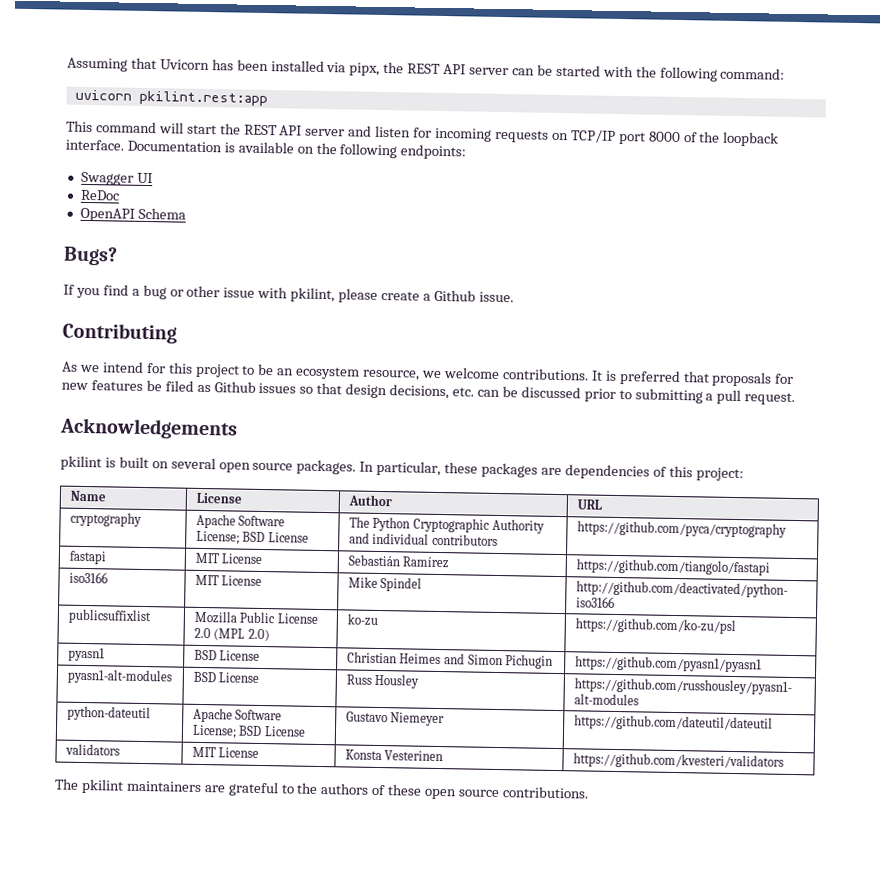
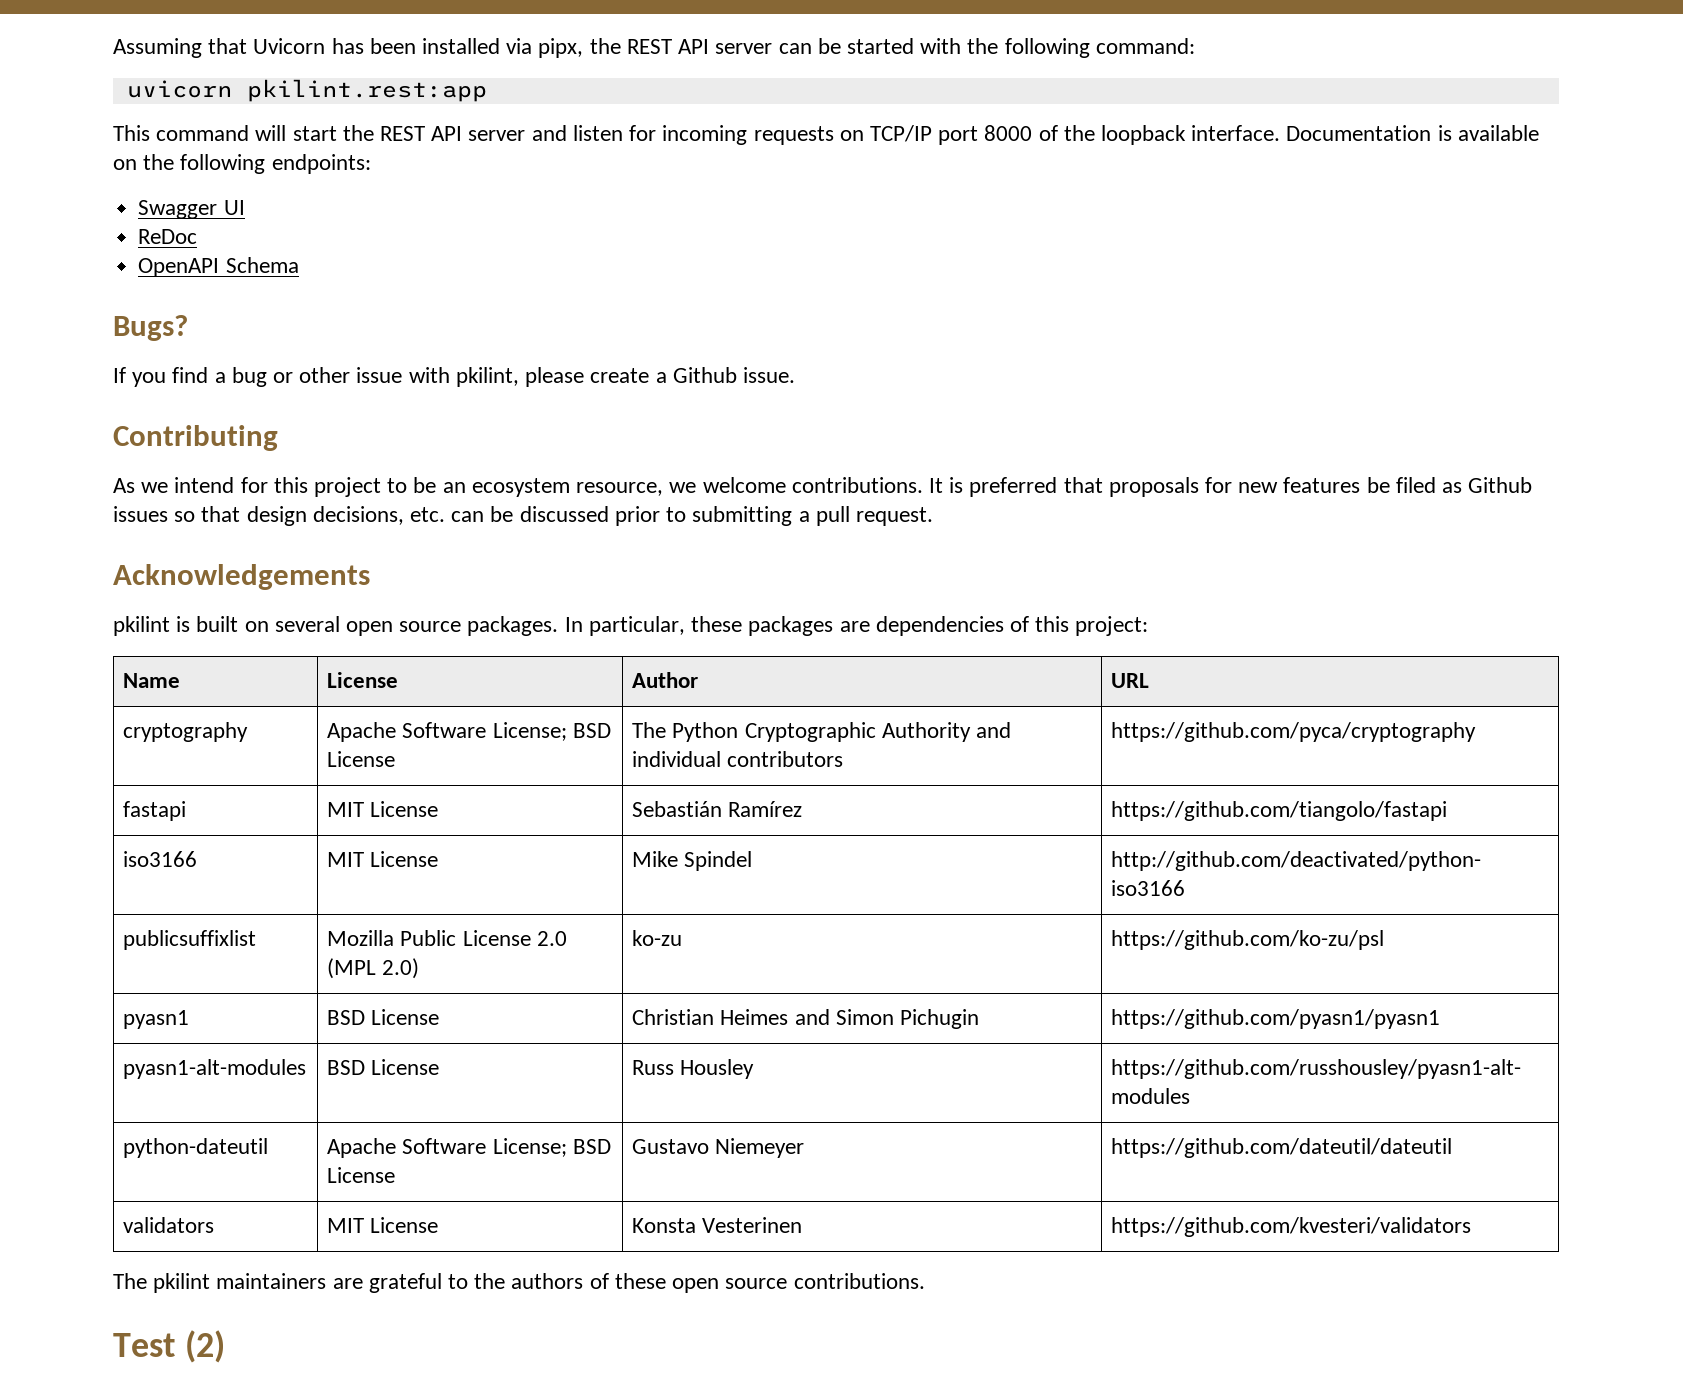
(589, 792) none -> [113,1330,225,1363] // Test (2)

